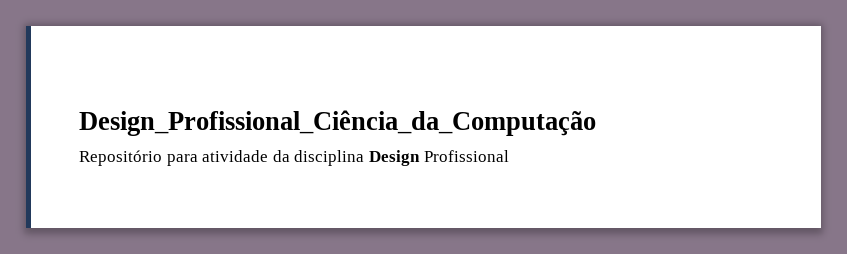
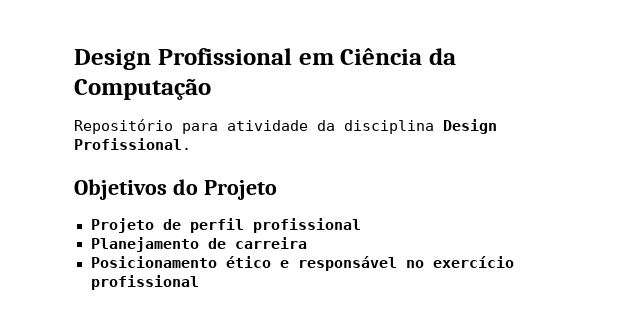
[79,110,596,136] Design_Profissional_Ciência_da_Computação -> [74,48,456,70] [74,78,211,100] Design Profissional em Ciência da Computação
[423,150,509,162] Profissional -> [74,138,191,150] [74,179,277,200] [90,218,361,233] [90,237,307,252] [90,256,514,271] [90,275,199,290] Profissional. // Objetivos do Projeto // Projeto de perfil profissional // Planejamento de carreira // Posicionamento ético e responsável no exercício profissional

